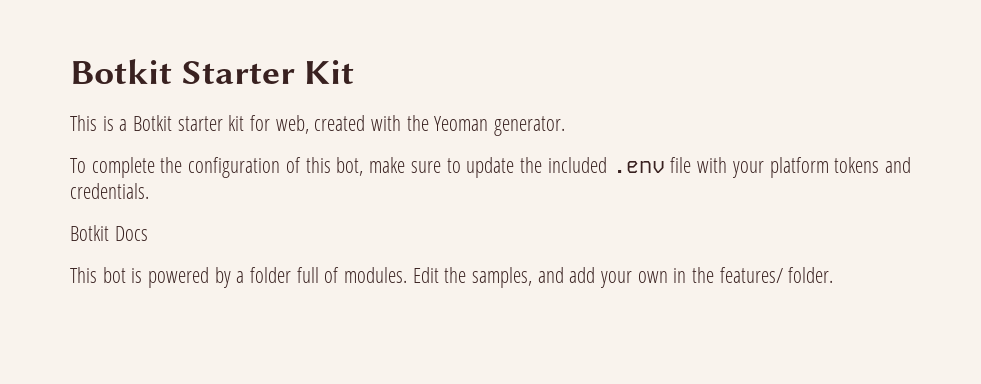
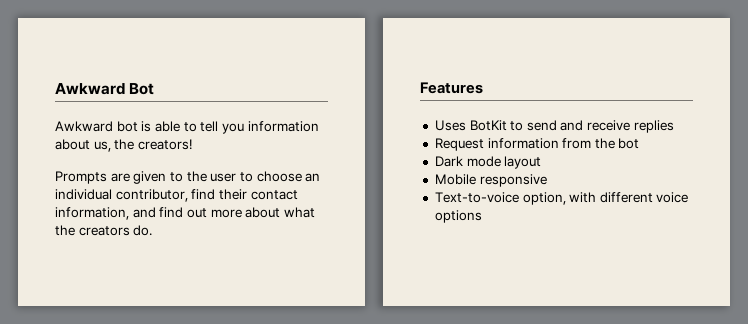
[70,59,355,84] [70,115,566,136] [70,157,911,178] [70,183,149,199] [70,225,148,241] [70,267,834,288] Botkit Starter Kit // This is a Botkit starter kit for web, created with the Yeoman generator. // To complete the configuration of this bot, make sure to update the included .env file with your platform tokens and credentials. // Botkit Docs // This bot is powered by a folder full of modules. Edit the samples, and add your own in the features/ folder. -> [55,83,155,95] [55,121,319,134] [55,139,192,152] [55,171,321,184] [55,189,298,202] [55,207,315,220] [55,225,153,236] [420,82,483,94] [434,120,674,133] [434,138,640,151] [434,156,542,169] [434,174,547,187] [434,192,689,205] [434,210,482,223] Awkward Bot // Awkward bot is able to tell you information about us, the creators! // Prompts are given to the user to choose an individual contributor, find their contact information, and find out more about what the creators do. // Features // Uses BotKit to send and receive replies // Request information from the bot // Dark mode layout // Mobile responsive // Text-to-voice option, with different voice options

